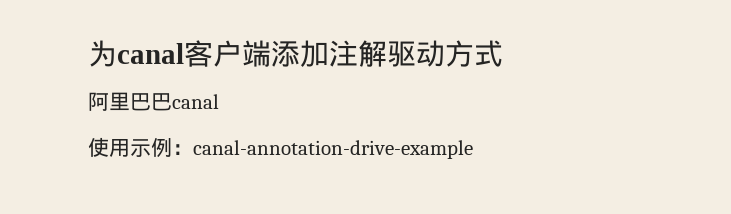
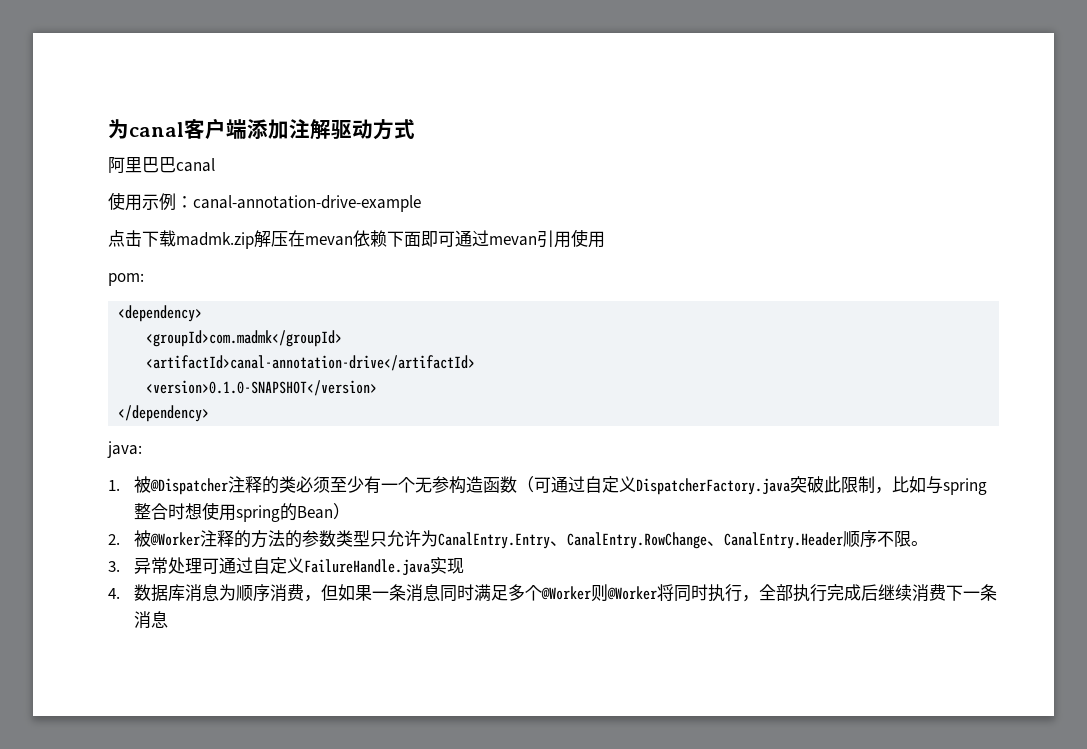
(473, 149) none -> [108,229,605,249] [108,273,144,286] [118,305,203,322] [146,330,343,347] [146,355,476,371] [146,380,378,396] [118,405,210,422] [107,441,142,458] [108,476,987,495] [133,502,350,522] [108,530,928,549] [108,557,464,576] [108,584,997,602] [133,611,168,629] // 点击下载madmk.zip解压在mevan依赖下面即可通过mevan引用使用 // pom: // <dependency> // <groupId>com.madmk</groupId> // <artifactId>canal-annotation-drive</artifactId> // <version>0.1.0-SNAPSHOT</version> // </dependency> // java: // 1.被@Dispatcher注释的类必须至少有一个无参构造函数（可通过自定义DispatcherFactory.java突破此限制，比如与spring整合时想使用spring的Bean） // 2.被@Worker注释的方法的参数类型只允许为CanalEntry.Entry、CanalEntry.RowChange、CanalEntry.Header顺序不限。 // 3.异常处理可通过自定义FailureHandle.java实现 // 4.数据库消息为顺序消费，但如果一条消息同时满足多个@Worker则@Worker将同时执行，全部执行完成后继续消费下一条消息

